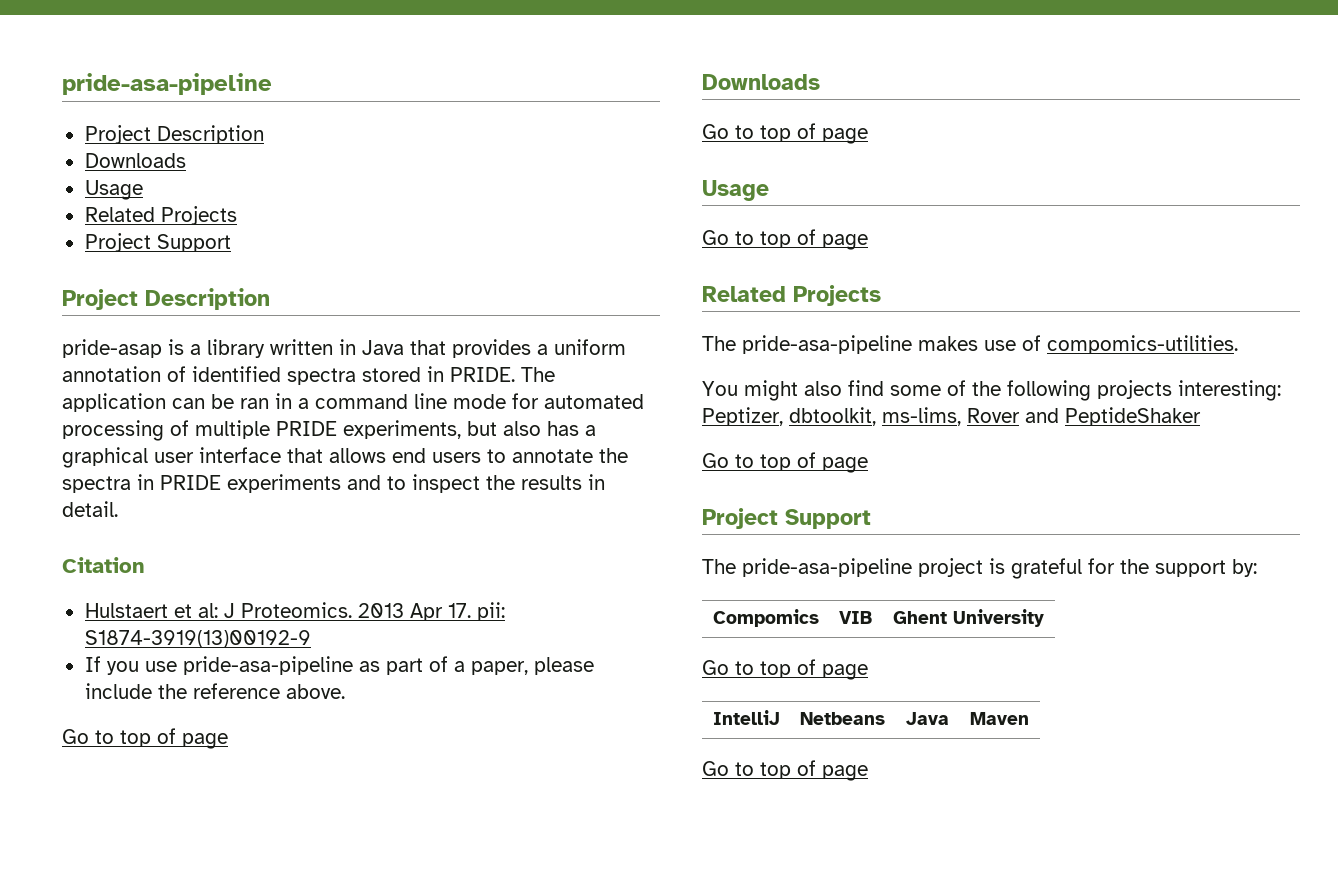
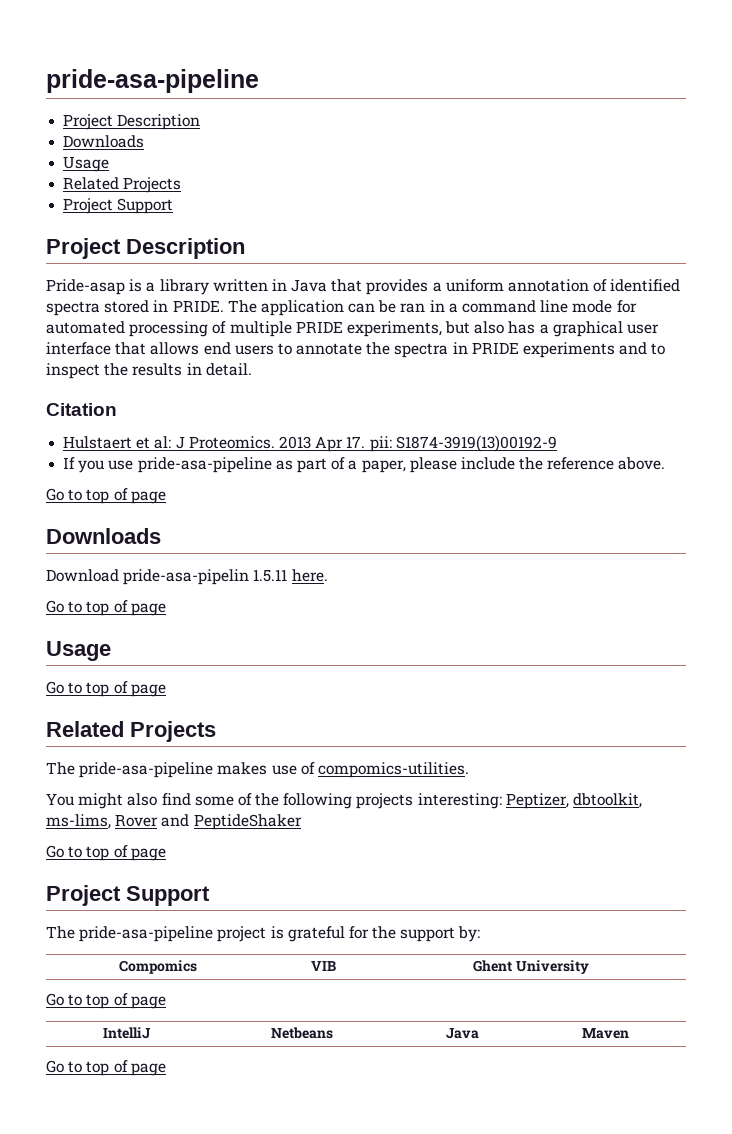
[62,339,162,358] pride-asap -> [46,279,125,295] Pride-asap
(820, 82) none -> [46,569,328,585] // Download pride-asa-pipelin 1.5.11 here.

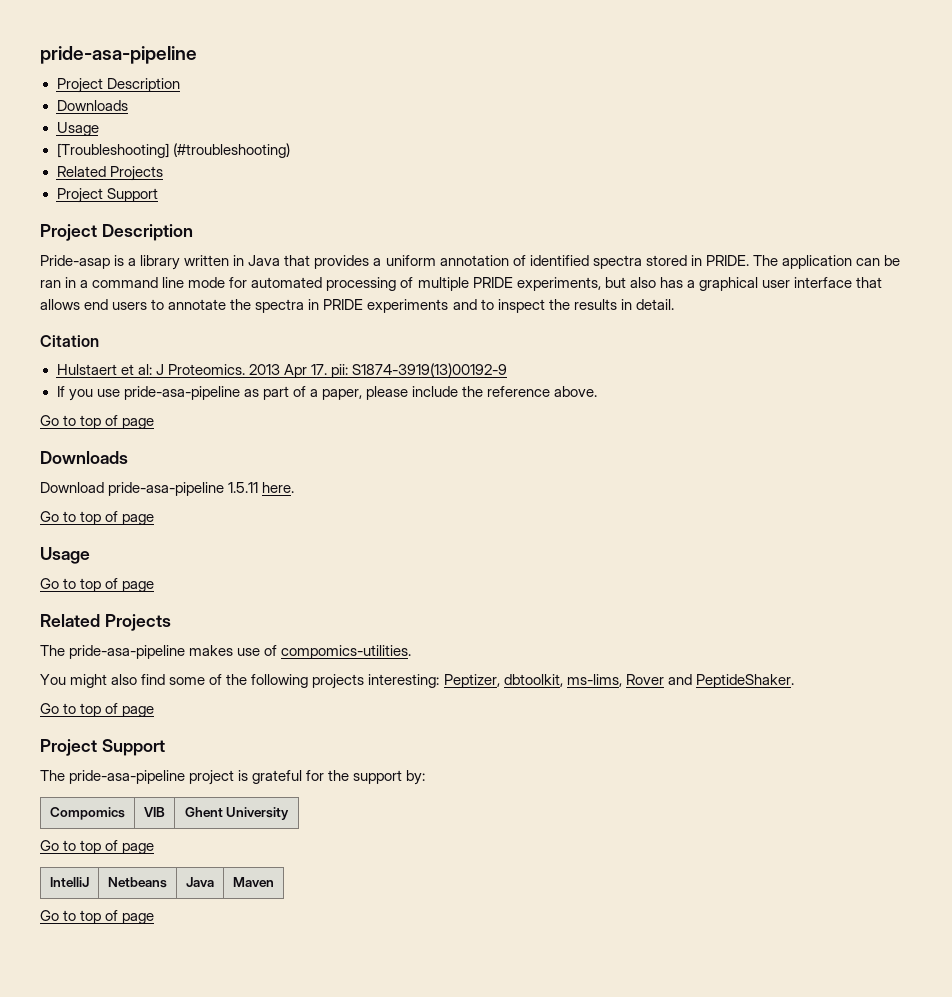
(110, 164) none -> [56,143,290,158] // [Troubleshooting] (#troubleshooting)
[123,569,250,585] pride-asa-pipelin -> [108,482,225,496] pride-asa-pipeline
[193,814,302,830] PeptideShaker -> [695,674,794,688] PeptideShaker.

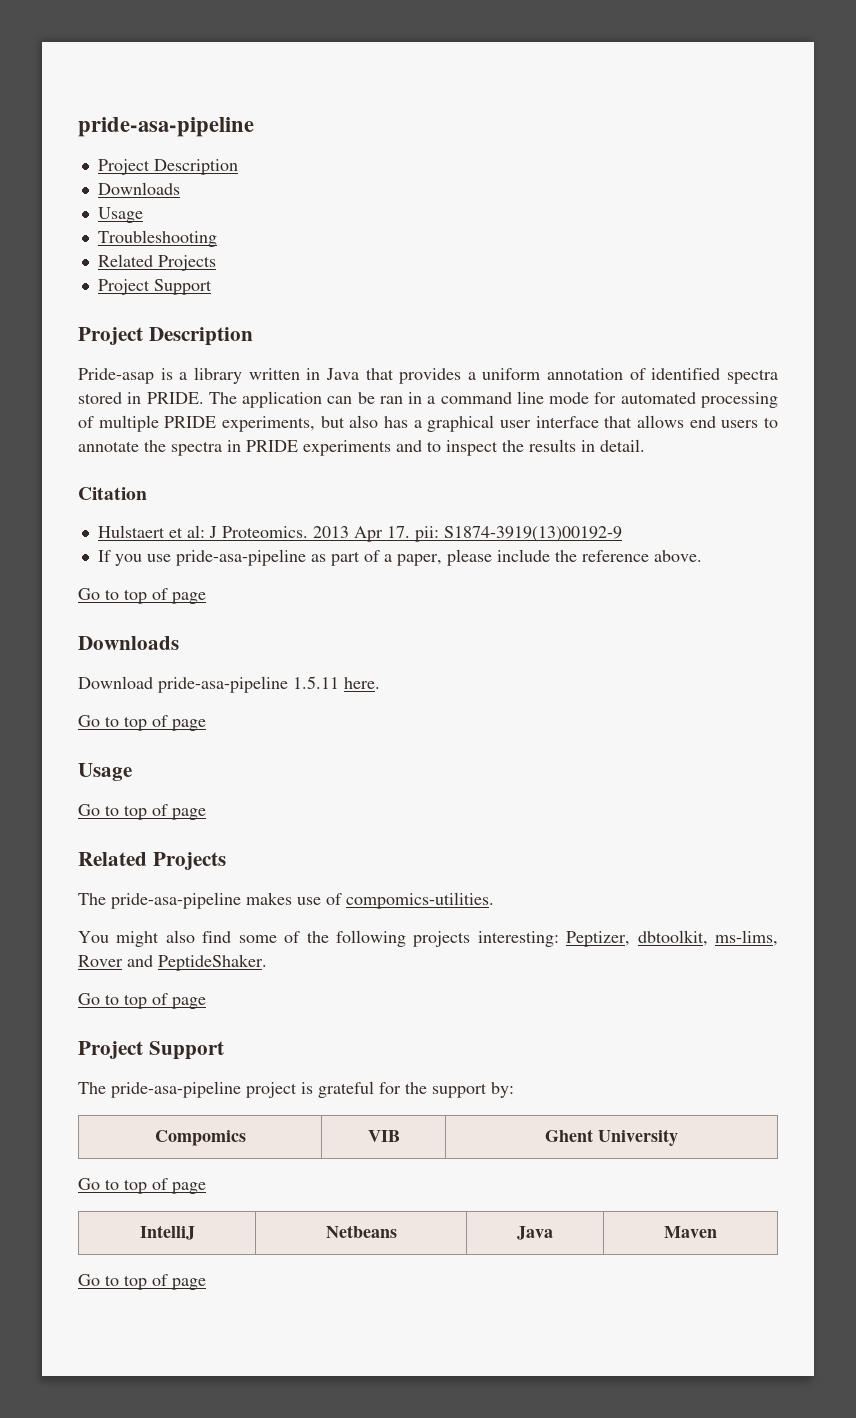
[56,143,290,158] [Troubleshooting] (#troubleshooting) -> [97,230,217,247] Troubleshooting

